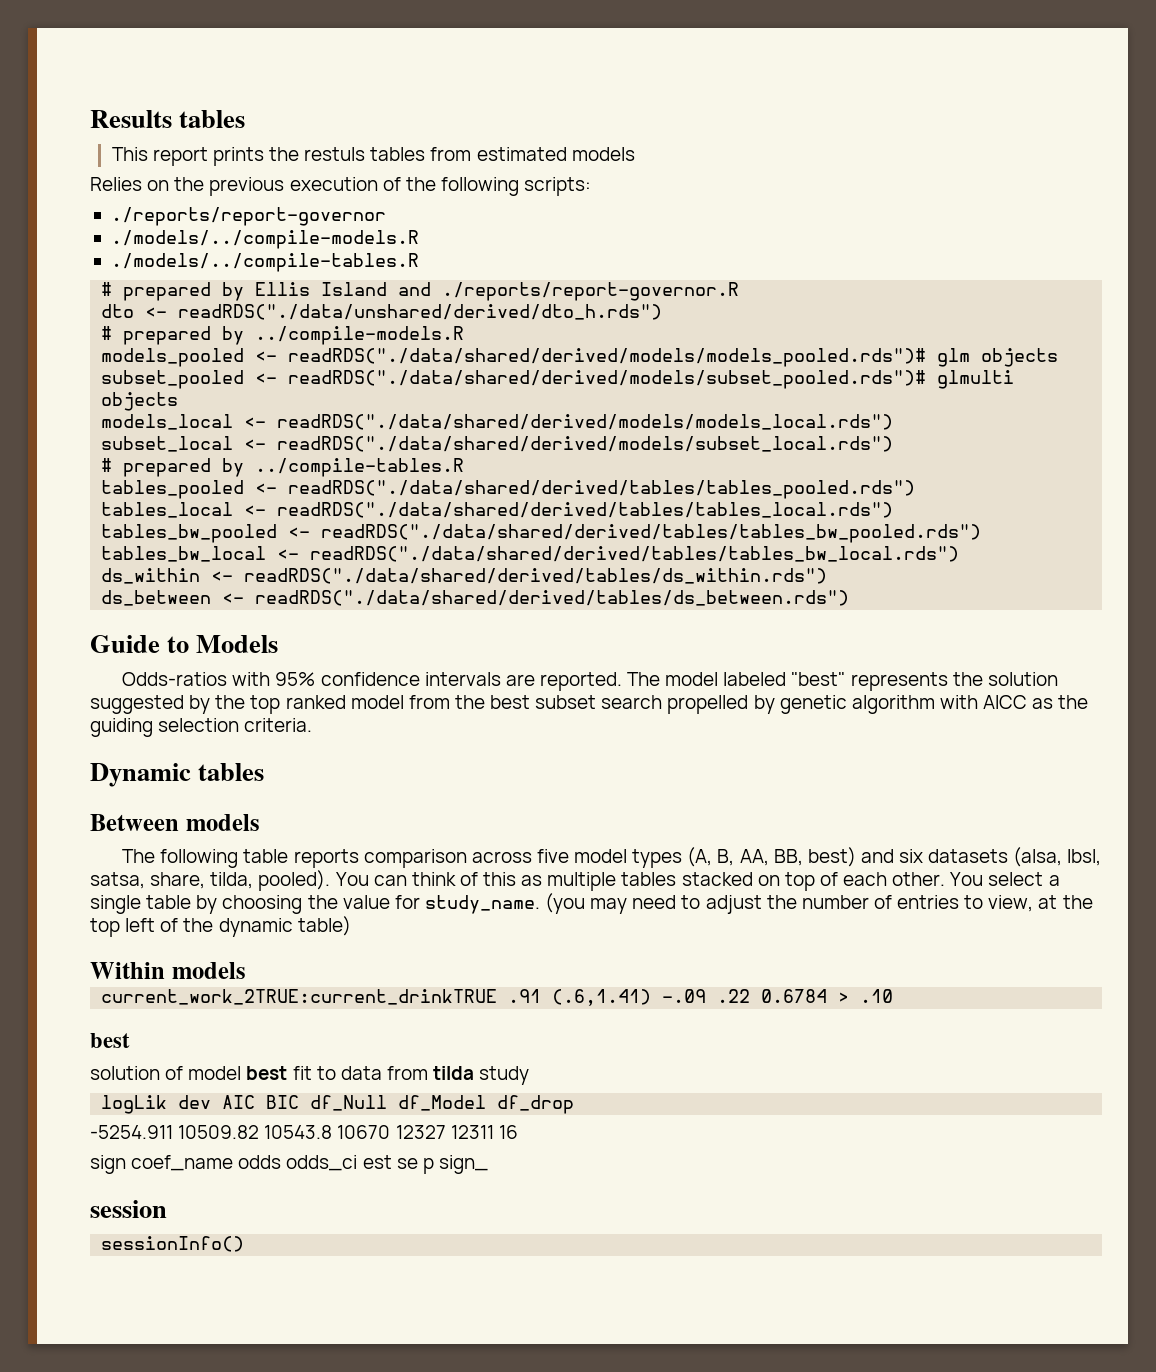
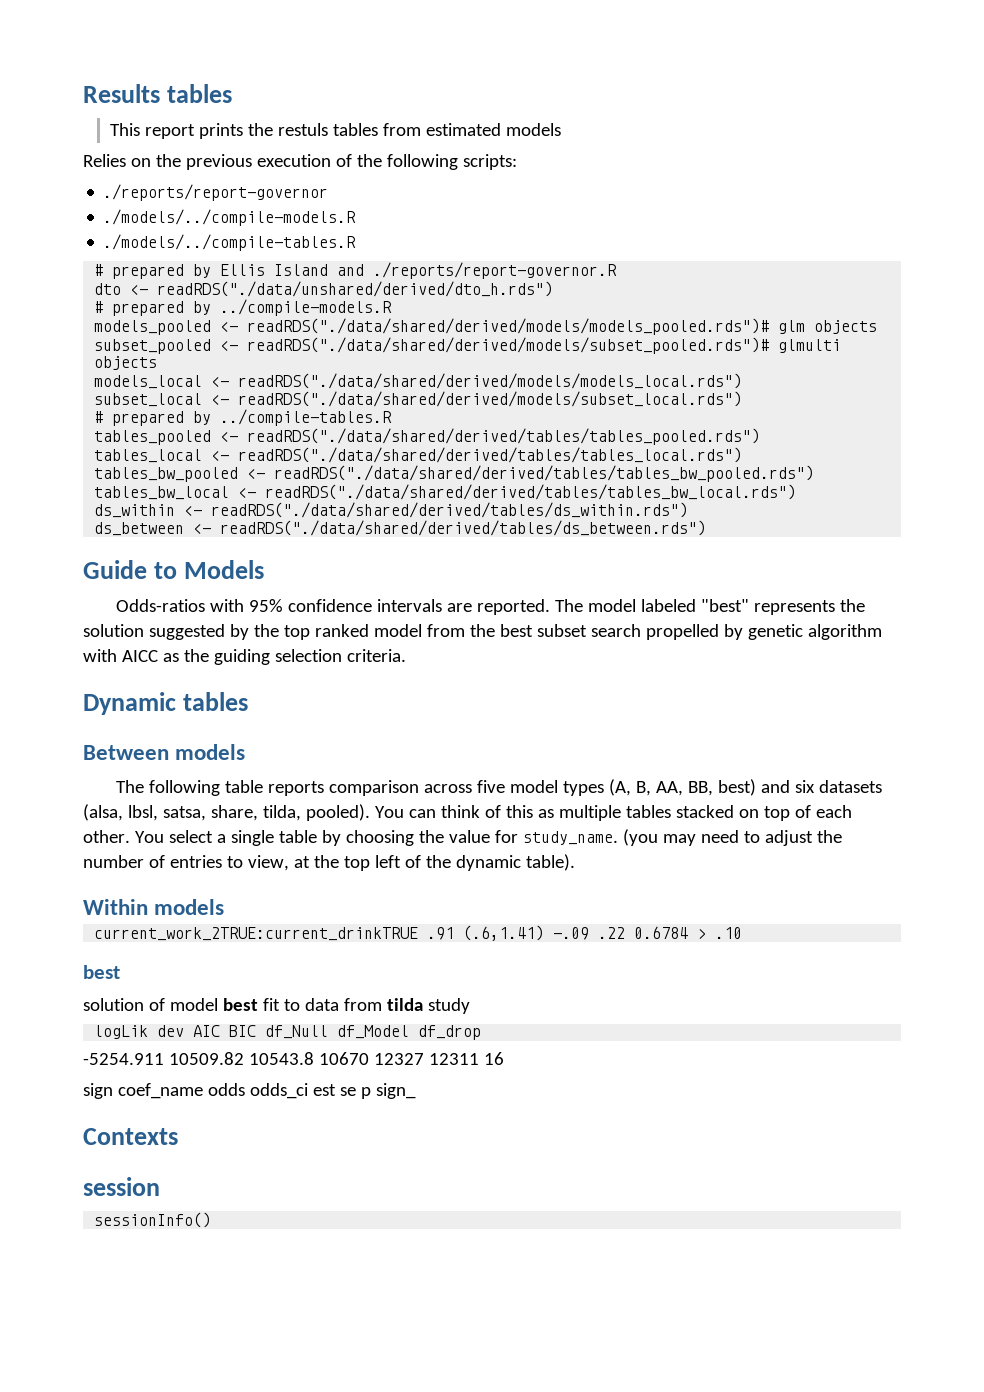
[297,916,351,936] table) -> [525,854,575,871] table).
(488, 1164) none -> [83,1128,178,1145] // Contexts

